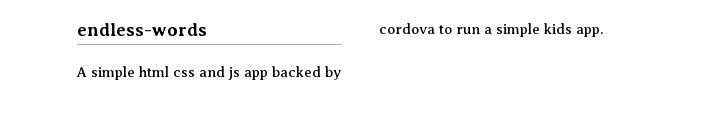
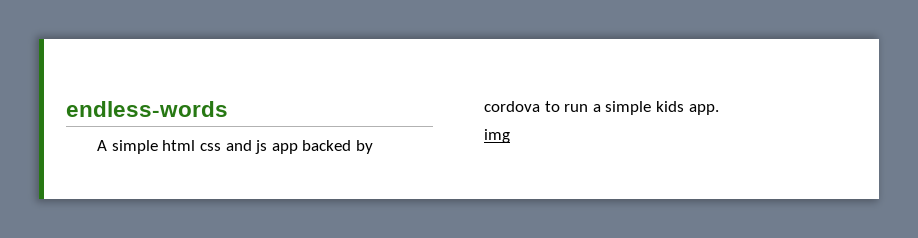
(603, 32) none -> [484,129,510,143] // img

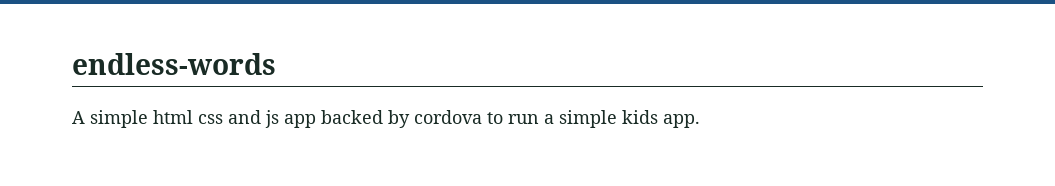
[484,129,510,143] // img -> (700, 121) none

